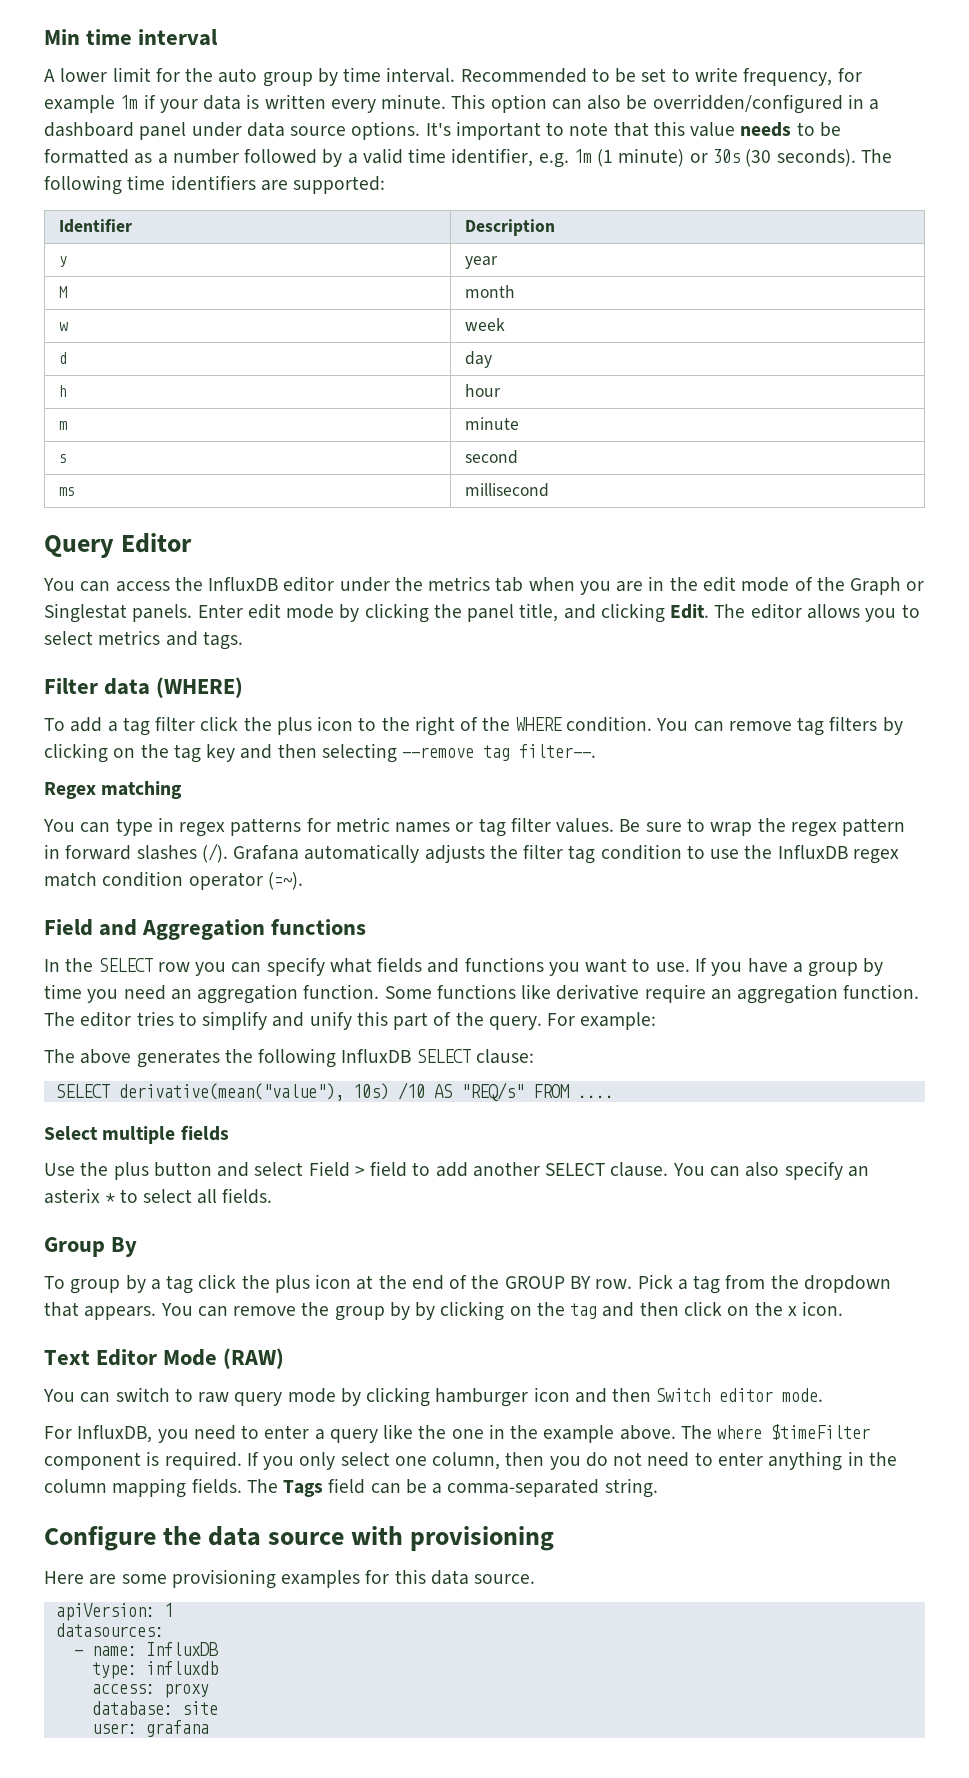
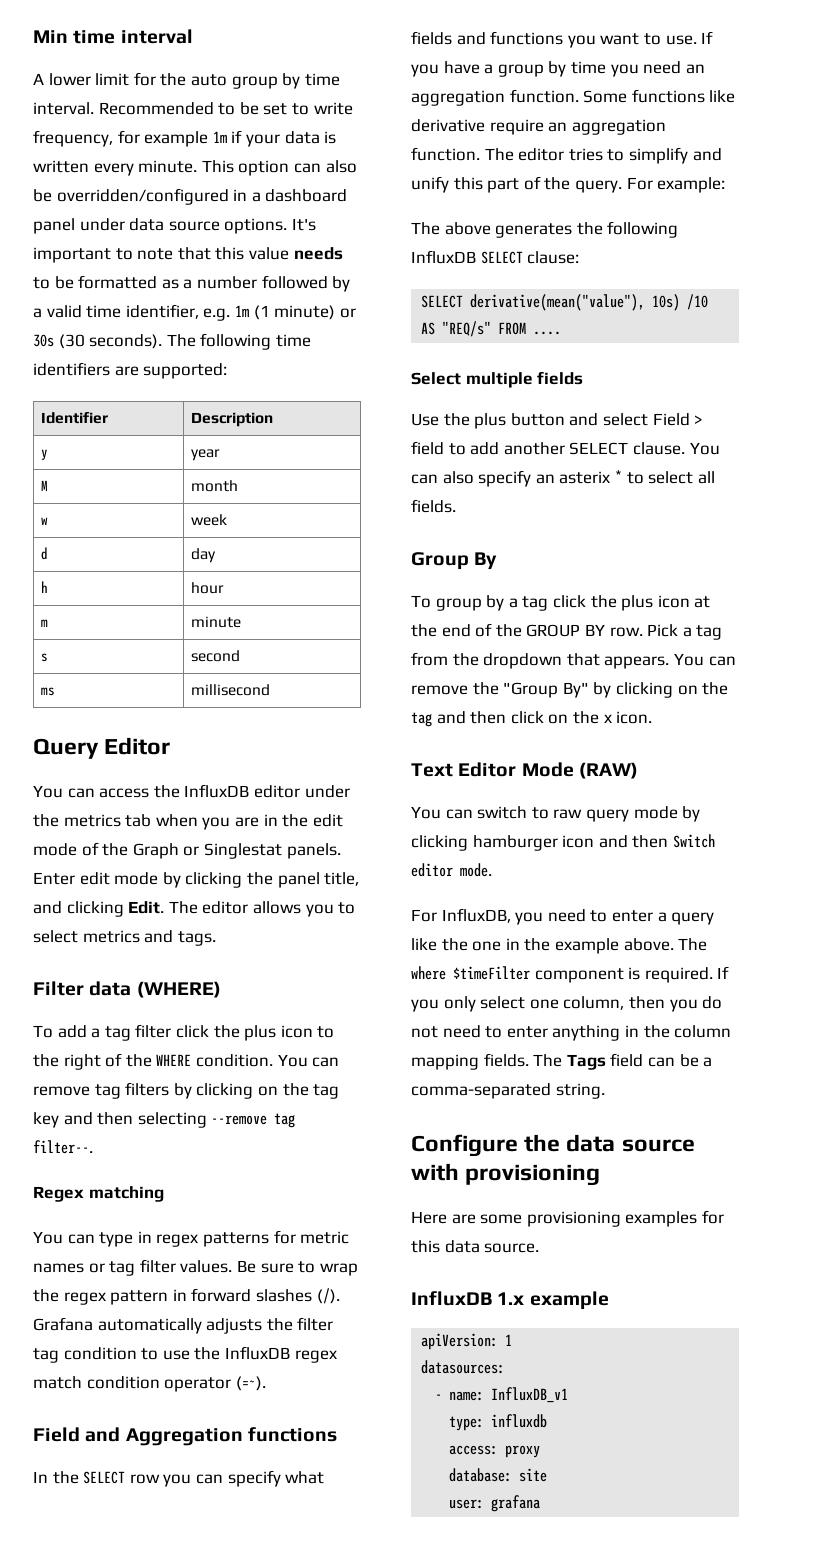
[334,1302,410,1321] group by -> [503,682,589,698] "Group By"
(536, 1579) none -> [411,1291,609,1310] // InfluxDB 1.x example
[145,1642,218,1656] InfluxDB -> [491,1387,569,1403] InfluxDB_v1

